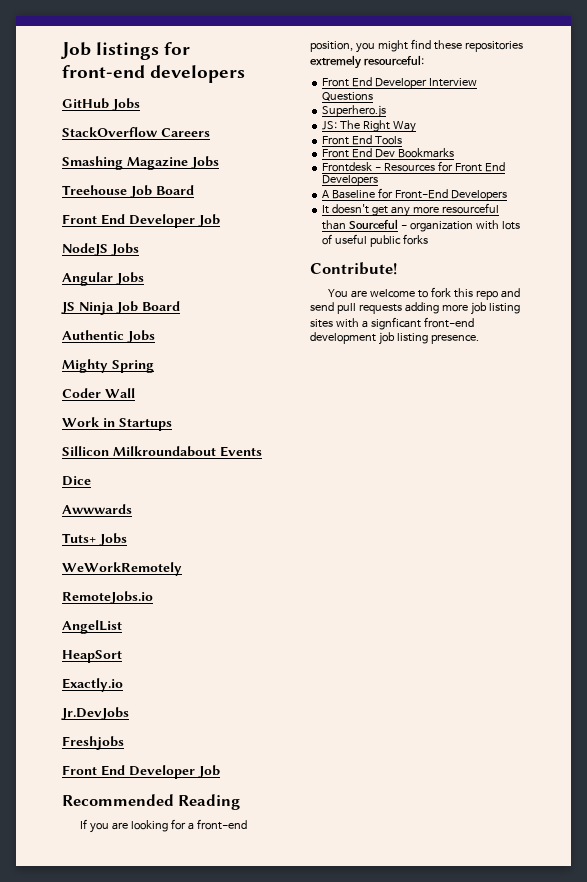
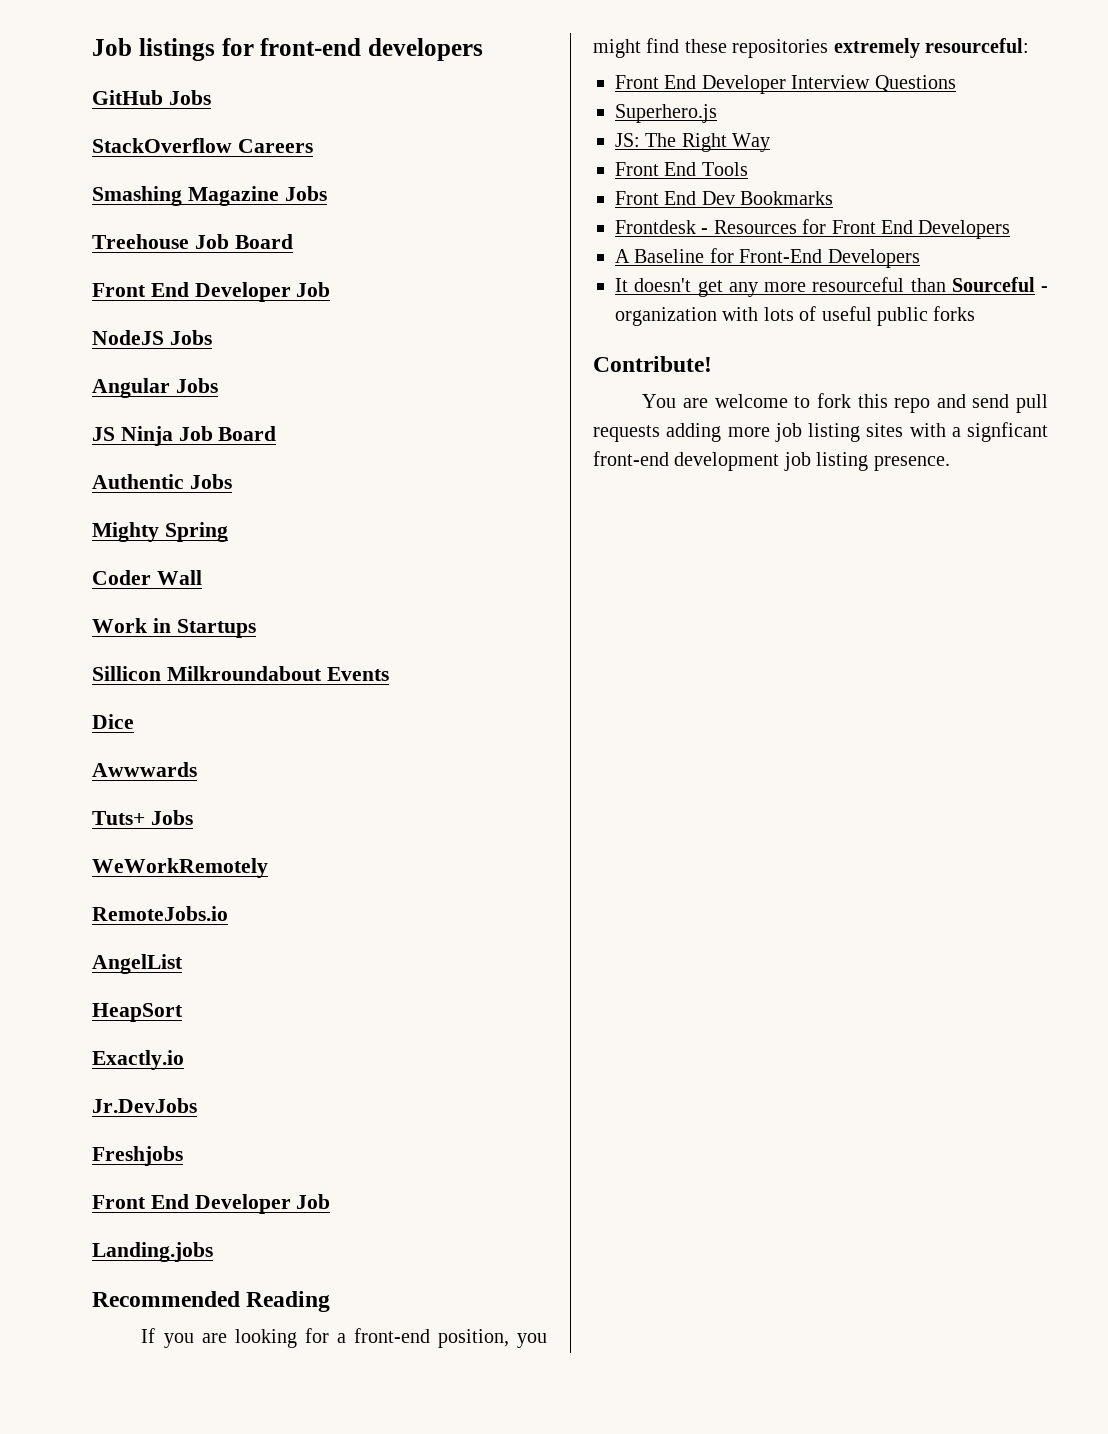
(220, 771) none -> [92,1242,213,1262] // Landing.jobs

